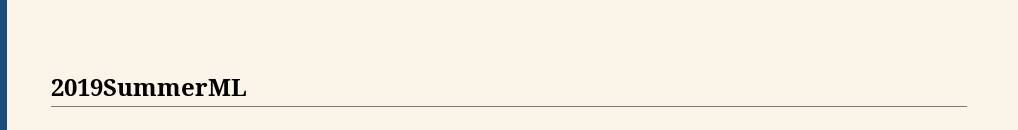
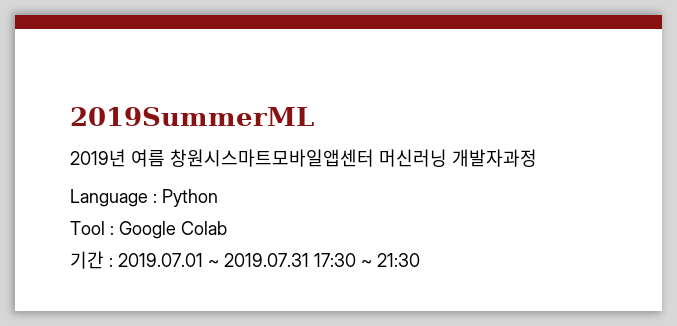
(247, 87) none -> [70,149,537,167] [70,189,218,207] [70,221,227,239] [70,251,420,269] // 2019년 여름 창원시스마트모바일앱센터 머신러닝 개발자과정 // Language : Python // Tool : Google Colab // 기간 : 2019.07.01 ~ 2019.07.31 17:30 ~ 21:30

